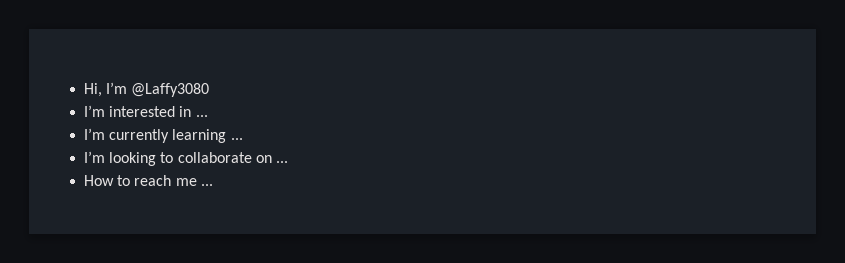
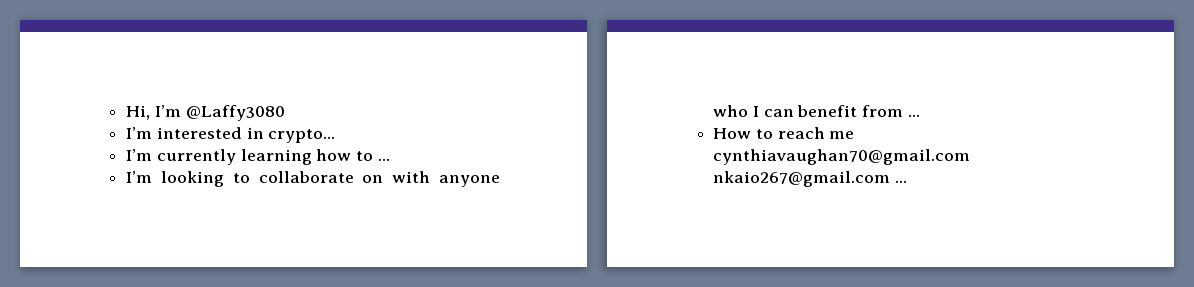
[195,115,208,117] ... -> [268,129,336,143] crypto...
(227, 136) none -> [316,149,374,161] how to
(272, 159) none -> [392,171,501,187] [713,105,904,117] with anyone who I can benefit from
(197, 182) none -> [713,149,971,165] [713,171,891,187] cynthiavaughan70@gmail.com nkaio267@gmail.com

